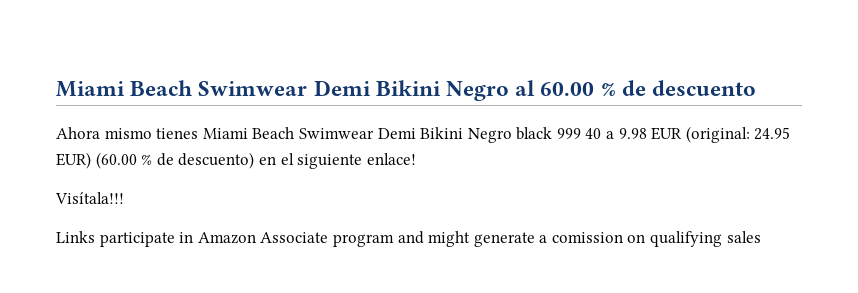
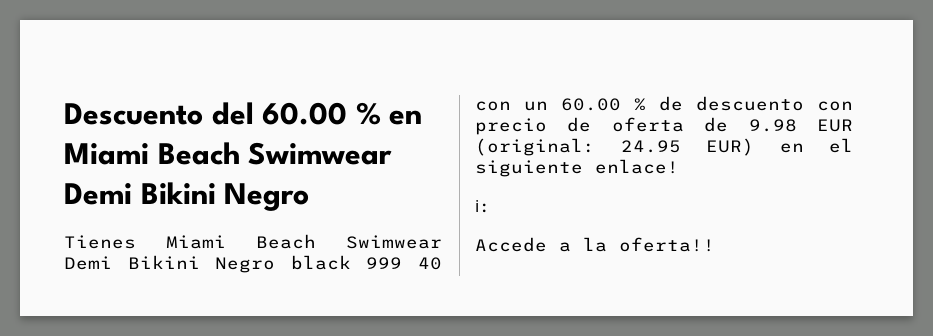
[56,80,757,101] [56,127,199,139] Miami Beach Swimwear Demi Bikini Negro al 60.00 % de descuento // Ahora mismo tienes -> [64,102,423,125] [64,142,393,165] [64,182,310,211] [64,235,136,249] Descuento del 60.00 % en Miami Beach Swimwear Demi Bikini Negro // Tienes
[606,131,615,139] a -> [475,96,853,111] [475,117,729,135] con un 60.00 % de descuento con precio de oferta de
[95,152,255,169] (60.00 % de descuento) -> (754, 147) none
[55,192,124,204] [56,231,761,247] Visítala!!! // Links participate in Amazon Associate program and might generate a comission on qualifying sales -> [475,200,491,213] [475,237,715,252] ℹ: // Accede a la oferta!!

